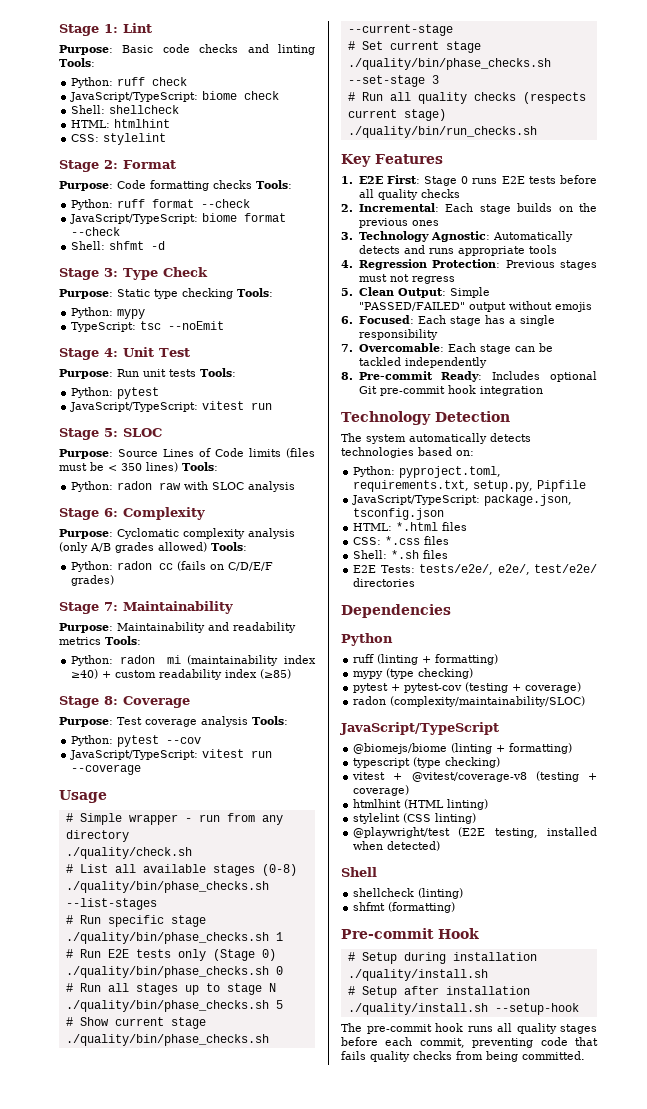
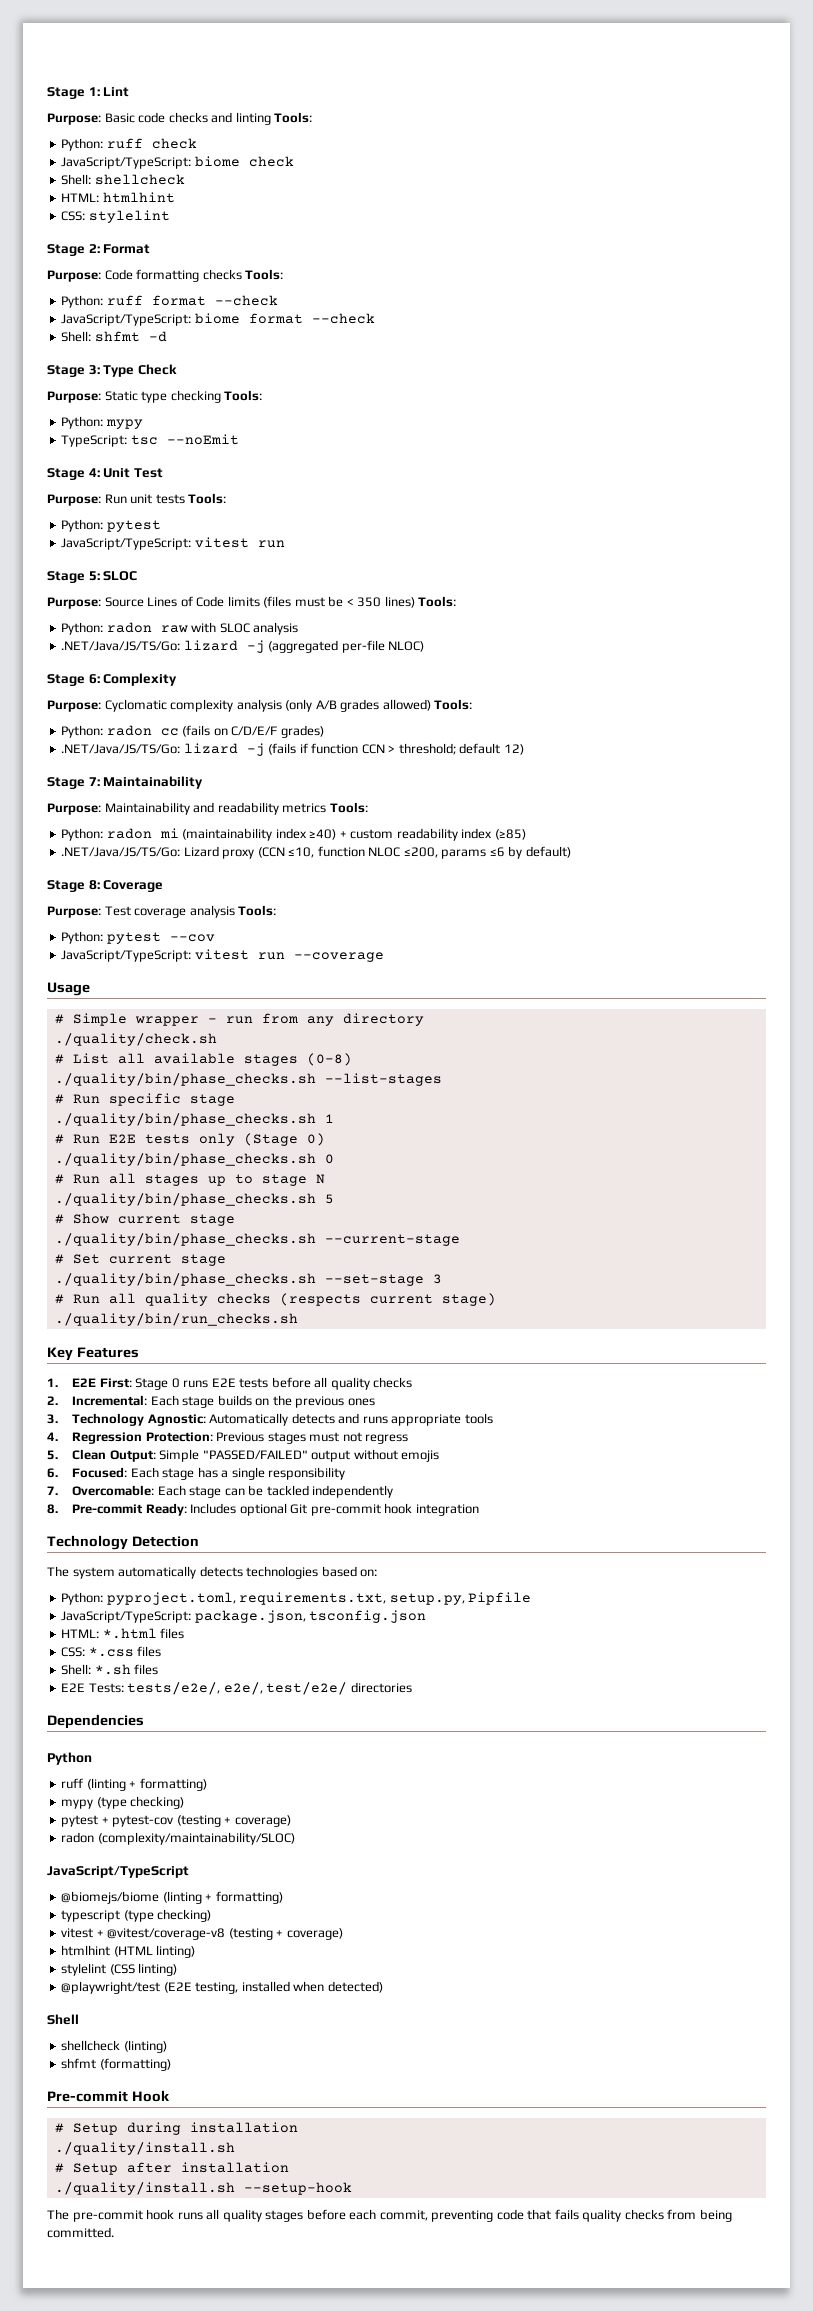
(296, 486) none -> [61,640,425,653] // .NET/Java/JS/TS/Go: lizard -j (aggregated per-file NLOC)
(115, 580) none -> [61,743,524,756] // .NET/Java/JS/TS/Go: lizard -j (fails if function CCN > threshold; default 12)
(292, 674) none -> [61,846,571,859] // .NET/Java/JS/TS/Go: Lizard proxy (CCN ≤10, function NLOC ≤200, params ≤6 by default)

